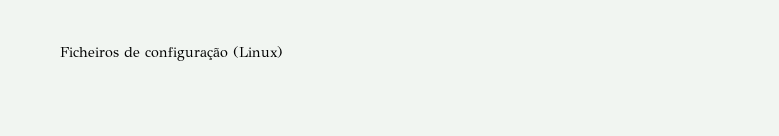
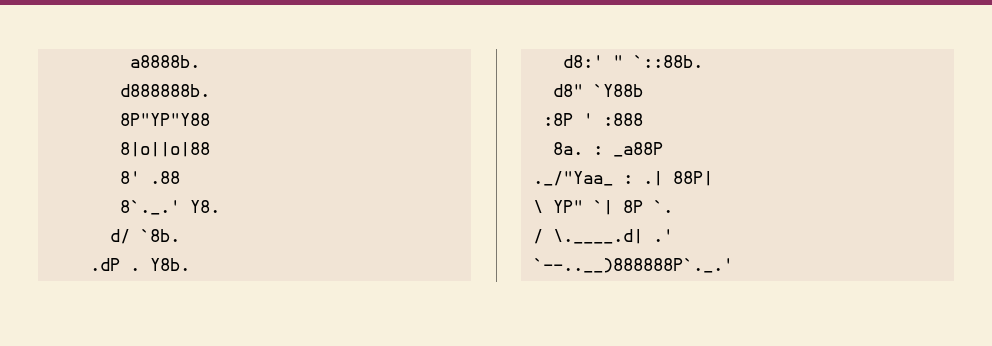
[60,46,283,61] Ficheiros de configuração (Linux) -> [130,55,200,68] [120,84,210,97] [120,113,210,126] [120,142,210,157] [120,171,180,184] [120,200,220,215] [110,229,180,244] [90,258,190,271] [563,55,703,68] [553,84,643,97] [543,113,643,126] [553,142,663,157] [533,171,713,186] [533,200,673,215] [533,229,673,244] [533,258,733,273] a8888b. // d888888b. // 8P"YP"Y88 // 8|o||o|88 // 8' .88 // 8`._.' Y8. // d/ `8b. // .dP . Y8b. // d8:' " `::88b. // d8" `Y88b // :8P ' :888 // 8a. : _a88P // ._/"Yaa_ : .| 88P| // \ YP" `| 8P `. // / \.____.d| .' // `--..__)888888P`._.'

